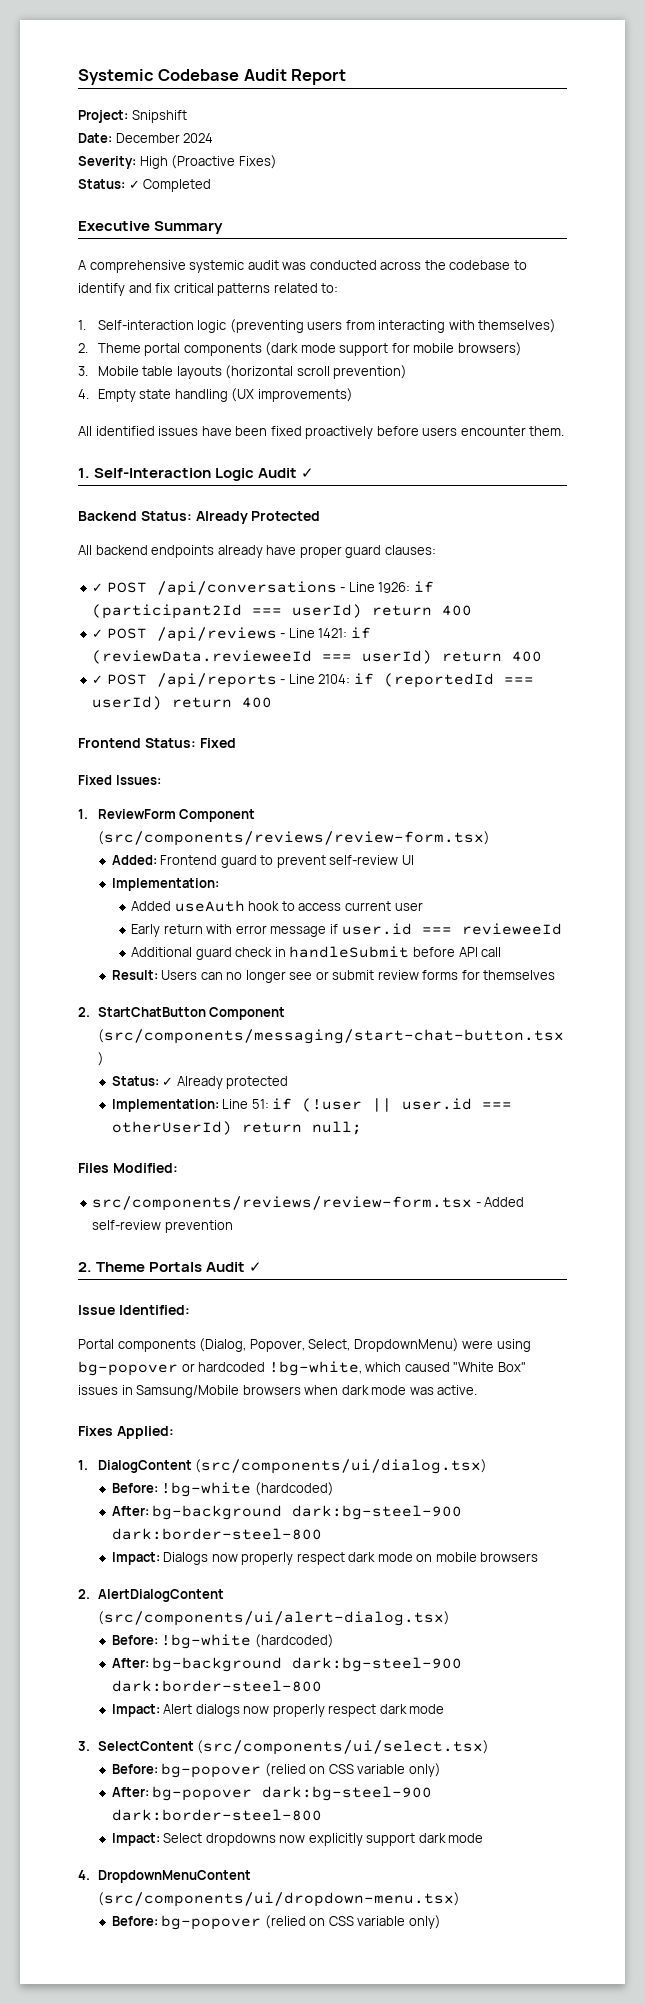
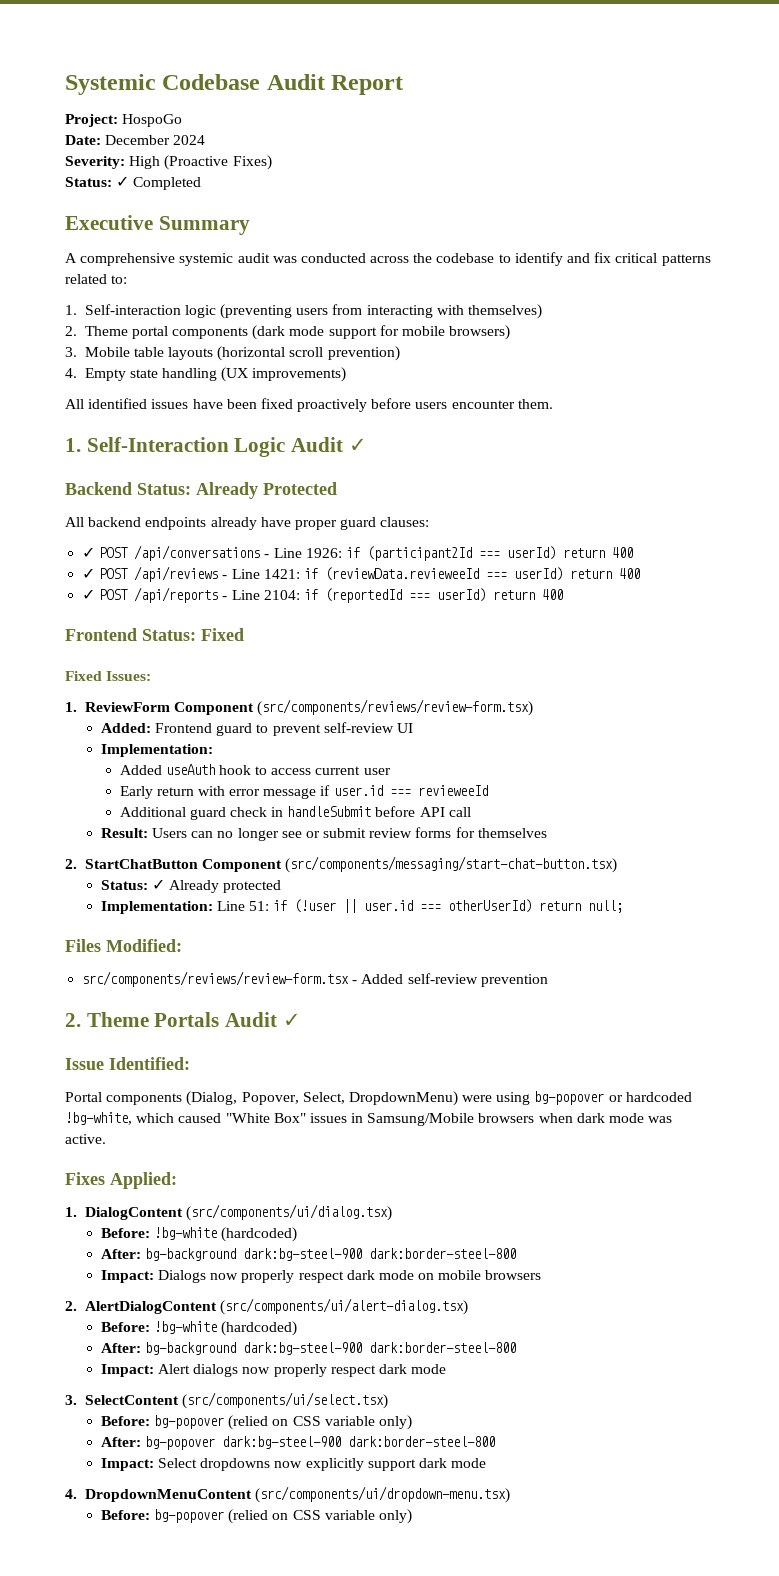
[131,110,187,123] Snipshift -> [122,114,183,127] HospoGo

